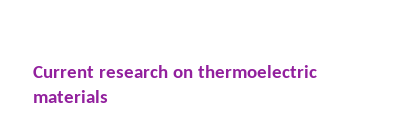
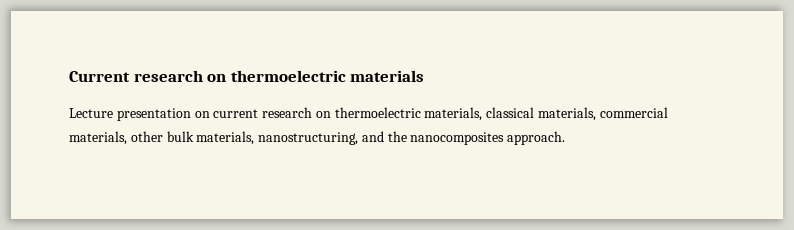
(108, 96) none -> [69,107,668,121] [69,131,566,145] // Lecture presentation on current research on thermoelectric materials, classical materials, commercial materials, other bulk materials, nanostructuring, and the nanocomposites approach.

